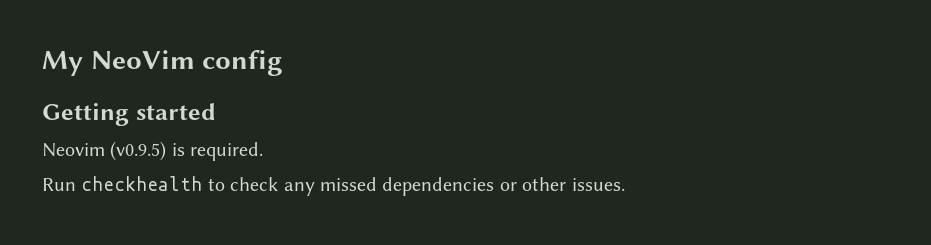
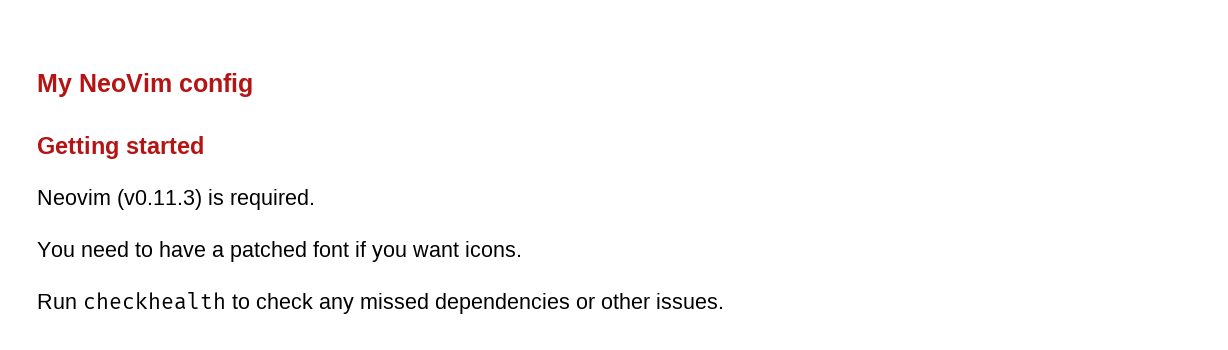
[110,141,167,161] (v0.9.5) -> [117,189,202,210] (v0.11.3)
(264, 151) none -> [37,241,522,262] // You need to have a patched font if you want icons.

